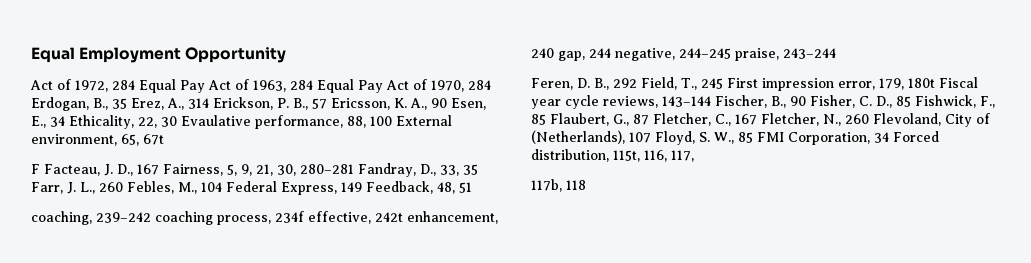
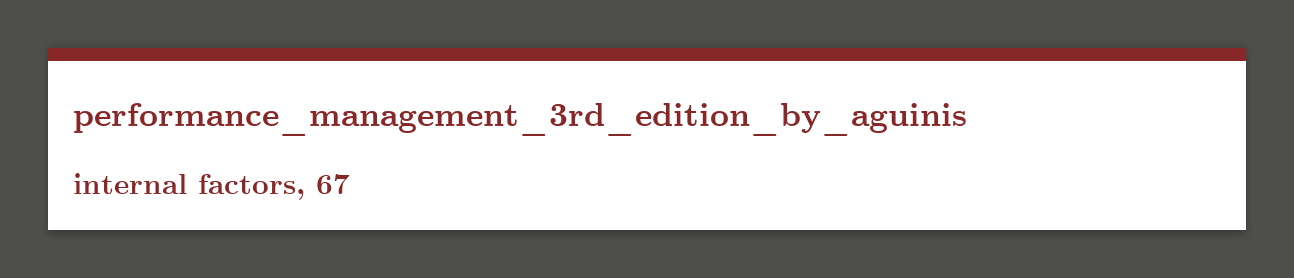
[31,47,287,63] [30,79,491,93] [31,97,486,111] [31,115,452,129] [31,134,164,146] [31,163,478,177] [31,181,472,195] [31,211,498,225] [531,48,836,61] [531,77,978,91] [531,95,995,109] [531,113,990,127] [531,130,939,145] [531,149,694,162] [531,179,586,192] Equal Employment Opportunity // Act of 1972, 284 Equal Pay Act of 1963, 284 Equal Pay Act of 1970, 284 Erdogan, B., 35 Erez, A., 314 Erickson, P. B., 57 Ericsson, K. A., 90 Esen, E., 34 Ethicality, 22, 30 Evaulative performance, 88, 100 External environment, 65, 67t // F Facteau, J. D., 167 Fairness, 5, 9, 21, 30, 280–281 Fandray, D., 33, 35 Farr, J. L., 260 Febles, M., 104 Federal Express, 149 Feedback, 48, 51 // coaching, 239–242 coaching process, 234f effective, 242t enhancement, 240 gap, 244 negative, 244–245 praise, 243–244 // Feren, D. B., 292 Field, T., 245 First impression error, 179, 180t Fiscal year cycle reviews, 143–144 Fischer, B., 90 Fisher, C. D., 85 Fishwick, F., 85 Flaubert, G., 87 Fletcher, C., 167 Fletcher, N., 260 Flevoland, City of (Netherlands), 107 Floyd, S. W., 85 FMI Corporation, 34 Forced distribution, 115t, 116, 117, // 117b, 118 -> [73,103,967,136] [73,173,350,200] performance_management_3rd_edition_by_aguinis // internal factors, 67

